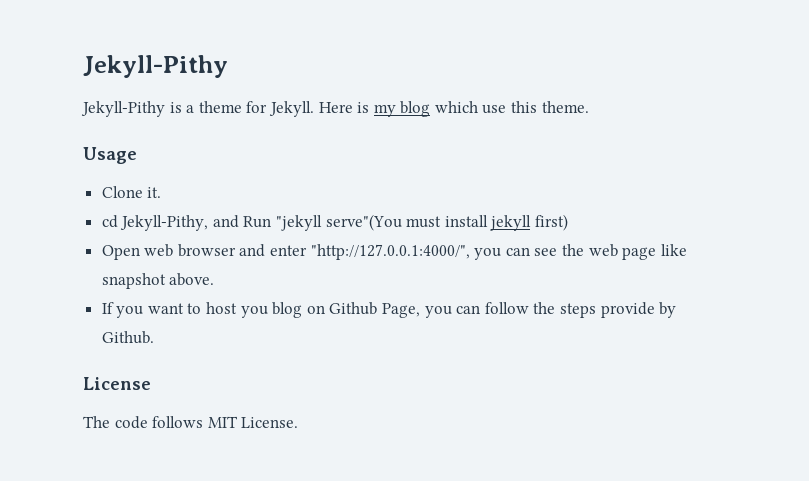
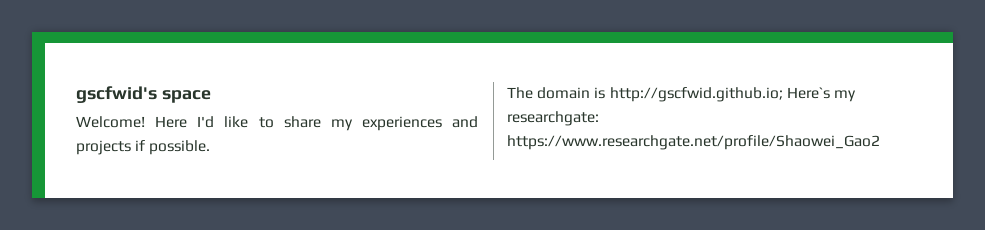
[83,55,228,78] [81,101,589,117] [83,147,137,164] [101,186,162,198] [101,214,569,231] [101,244,687,260] [101,273,215,289] [101,302,677,318] [101,331,154,344] [83,377,151,390] [83,416,299,429] Jekyll-Pithy // Jekyll-Pithy is a theme for Jekyll. Here is my blog which use this theme. // Usage // Clone it. // cd Jekyll-Pithy, and Run "jekyll serve"(You must install jekyll first) // Open web browser and enter "http://127.0.0.1:4000/", you can see the web page like snapshot above. // If you want to host you blog on Github Page, you can follow the steps provide by Github. // License // The code follows MIT License. -> [76,86,211,103] [76,116,478,131] [76,140,211,155] [507,87,856,102] [507,111,599,126] [507,135,880,150] gscfwid's space // Welcome! Here I'd like to share my experiences and projects if possible. // The domain is http://gscfwid.github.io; Here`s my researchgate: https://www.researchgate.net/profile/Shaowei_Gao2

